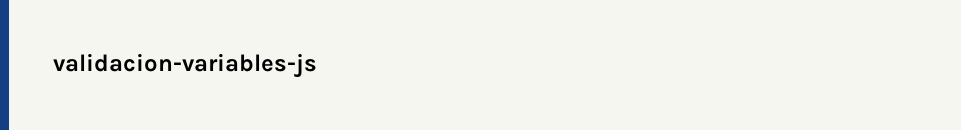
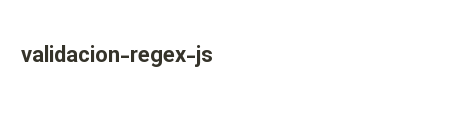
[53,53,317,78] validacion-variables-js -> [21,45,213,67] validacion-regex-js

